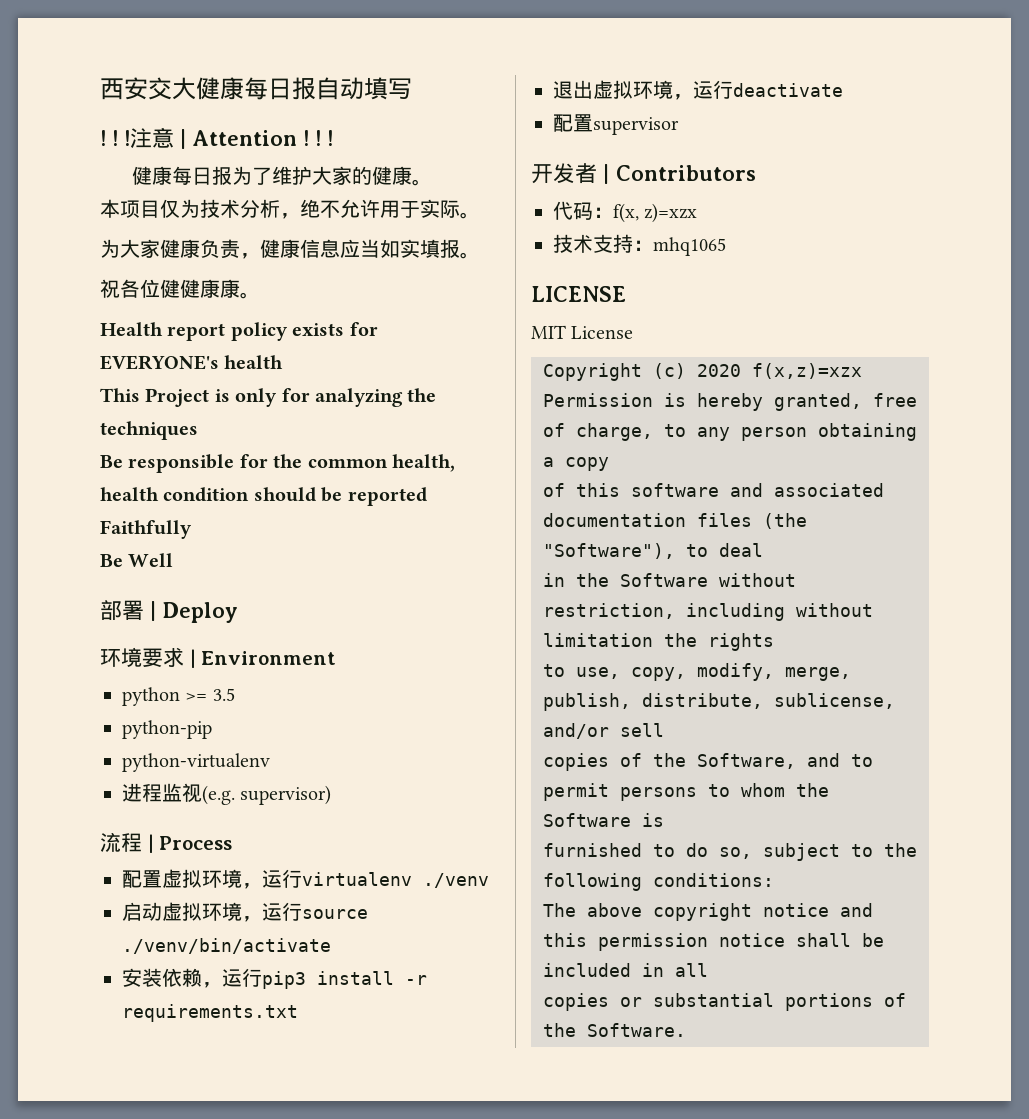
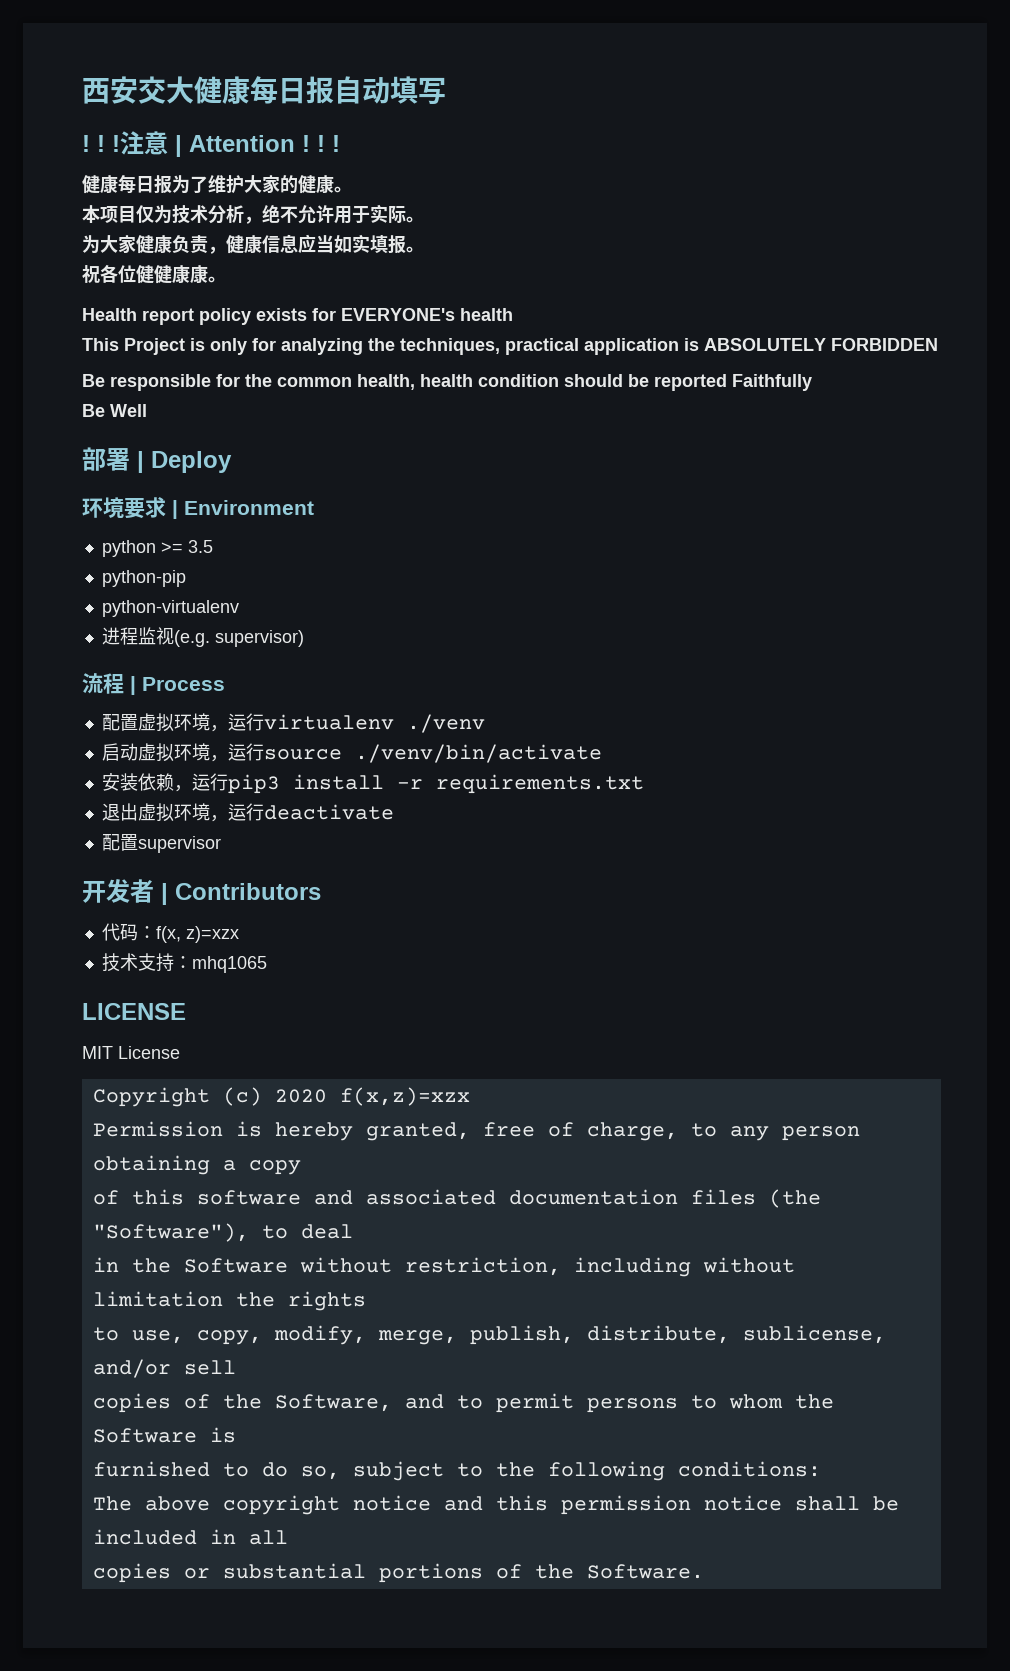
[100,421,198,440] techniques -> [400,338,938,355] techniques, practical application is ABSOLUTELY FORBIDDEN

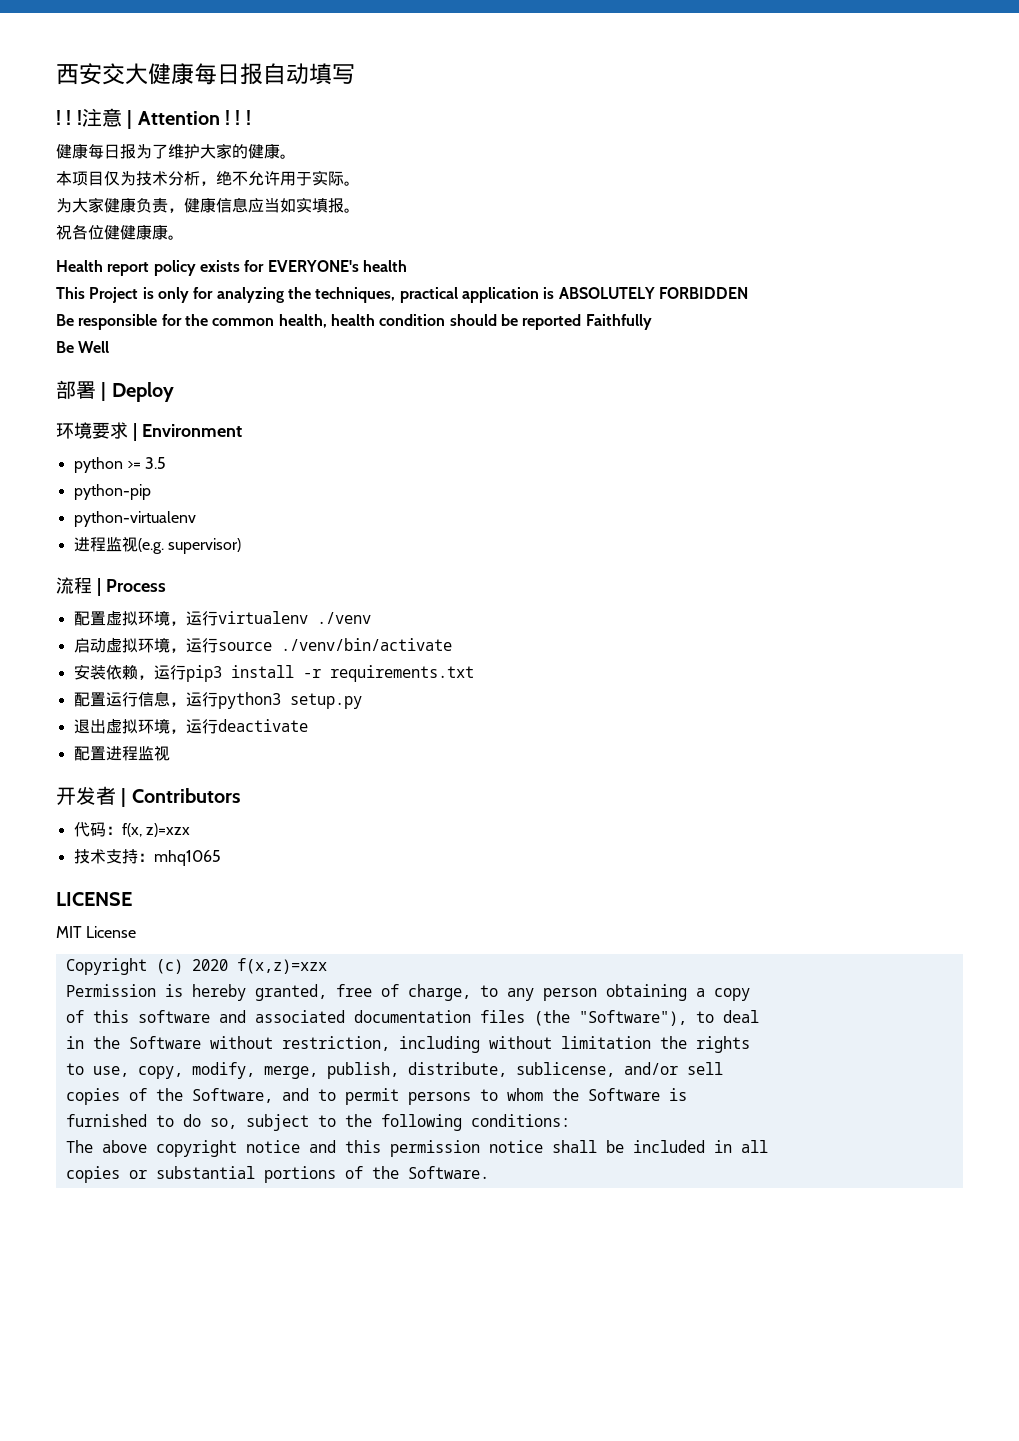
(644, 784) none -> [73,691,362,709] // 配置运行信息，运行python3 setup.py
[137,836,221,853] supervisor -> [105,745,170,761] 进程监视

